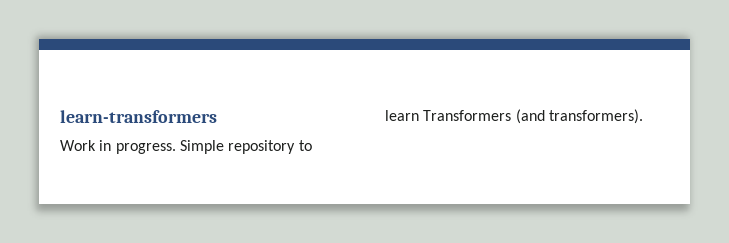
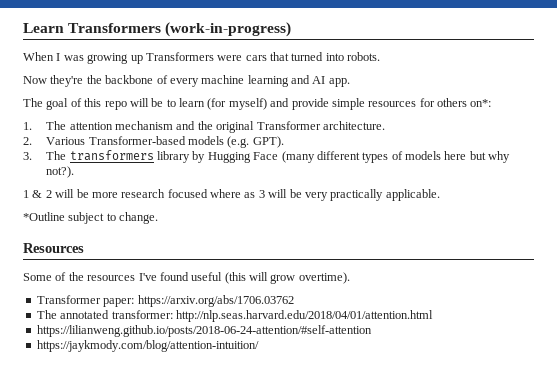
[60,110,217,123] [60,140,312,154] [385,109,643,124] learn-transformers // Work in progress. Simple repository to learn Transformers (and transformers). -> [23,22,292,37] [23,52,381,64] [23,75,350,87] [23,98,492,110] [23,121,385,133] [23,136,284,148] [23,150,511,163] [46,166,75,178] [23,189,440,201] [23,212,159,224] [23,243,84,253] [23,272,350,284] [36,295,294,307] [36,310,433,322] [36,325,372,337] [36,340,259,352] Learn Transformers (work-in-progress) // When I was growing up Transformers were cars that turned into robots. // Now they're the backbone of every machine learning and AI app. // The goal of this repo will be to learn (for myself) and provide simple resources for others on*: // 1. The attention mechanism and the original Transformer architecture. // 2. Various Transformer-based models (e.g. GPT). // 3. The transformers library by Hugging Face (many different types of models here but why not?). // 1 & 2 will be more research focused where as 3 will be very practically applicable. // *Outline subject to change. // Resources // Some of the resources I've found useful (this will grow overtime). // Transformer paper: https://arxiv.org/abs/1706.03762 // The annotated transformer: http://nlp.seas.harvard.edu/2018/04/01/attention.html // https://lilianweng.github.io/posts/2018-06-24-attention/#self-attention // https://jaykmody.com/blog/attention-intuition/

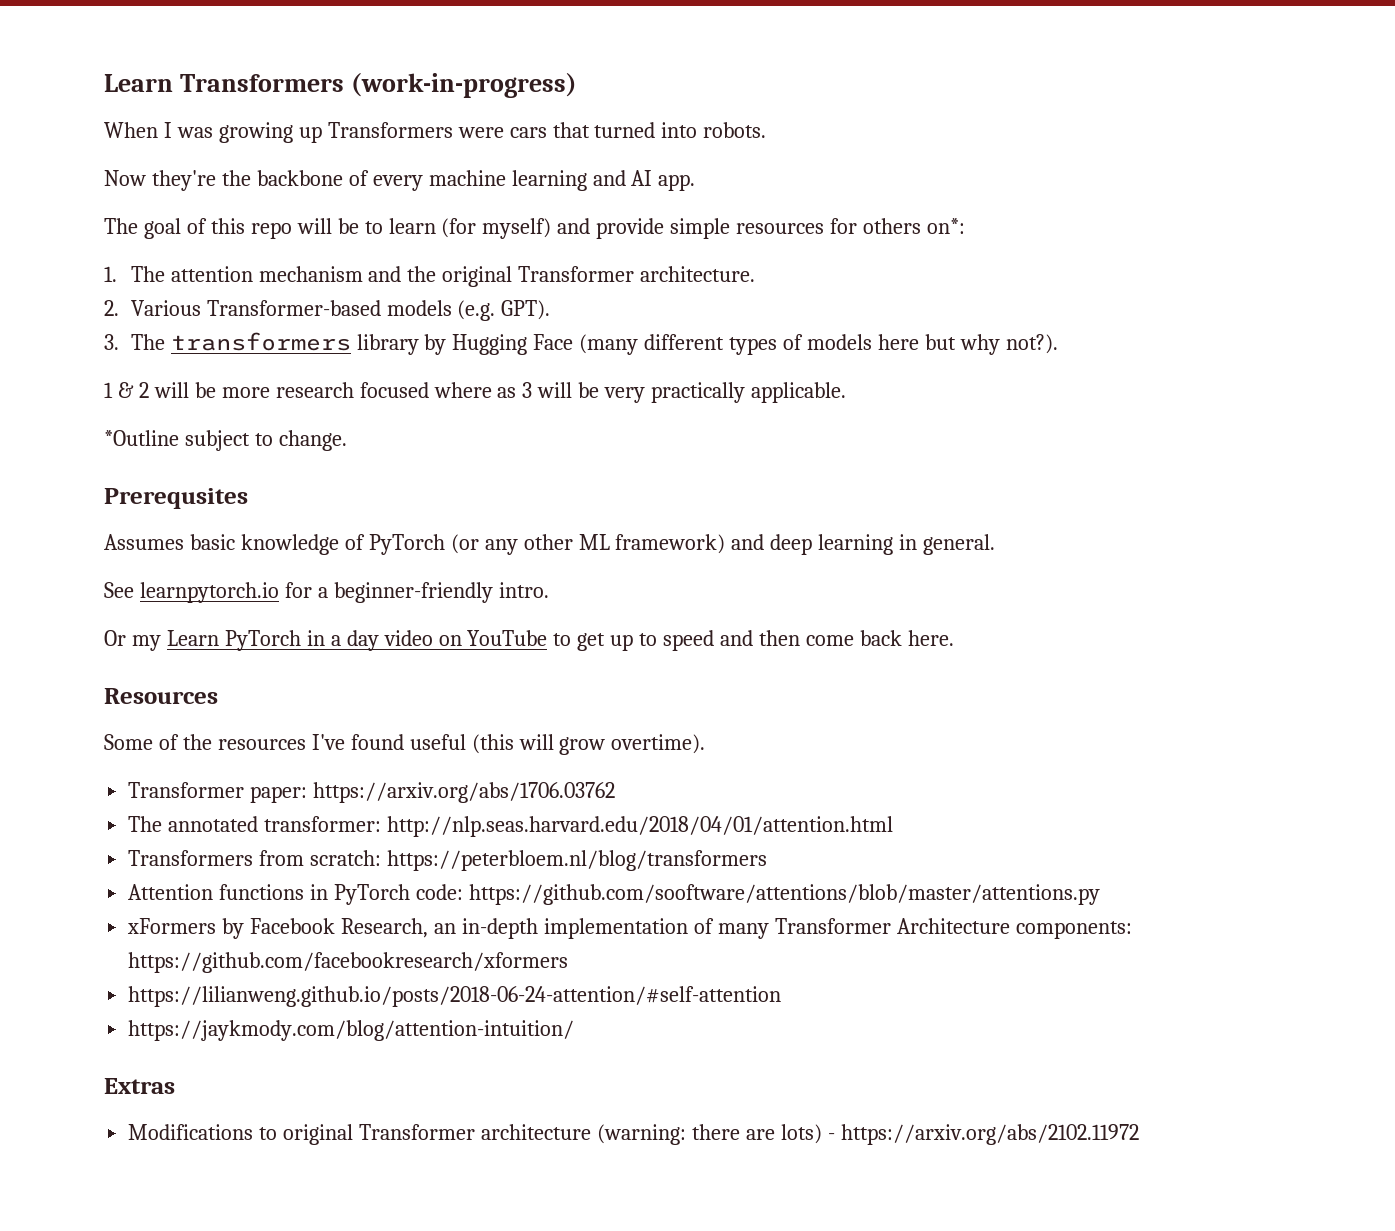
(159, 218) none -> [104,488,248,509] [104,534,996,555] [104,582,549,603] [104,630,954,651] // Prerequsites // Assumes basic knowledge of PyTorch (or any other ML framework) and deep learning in general. // See learnpytorch.io for a beginner-friendly intro. // Or my Learn PyTorch in a day video on YouTube to get up to speed and then come back here.
[36,325,372,337] [36,340,259,352] https://lilianweng.github.io/posts/2018-06-24-attention/#self-attention // https://jaykmody.com/blog/attention-intuition/ -> [128,850,768,871] [128,884,1100,905] [127,918,1132,939] [128,952,569,973] [128,986,782,1007] [128,1020,575,1041] [104,1078,175,1094] [128,1124,1139,1145] Transformers from scratch: https://peterbloem.nl/blog/transformers // Attention functions in PyTorch code: https://github.com/sooftware/attentions/blob/master/attentions.py // xFormers by Facebook Research, an in-depth implementation of many Transformer Architecture components: https://github.com/facebookresearch/xformers // https://lilianweng.github.io/posts/2018-06-24-attention/#self-attention // https://jaykmody.com/blog/attention-intuition/ // Extras // Modifications to original Transformer architecture (warning: there are lots) - https://arxiv.org/abs/2102.11972

